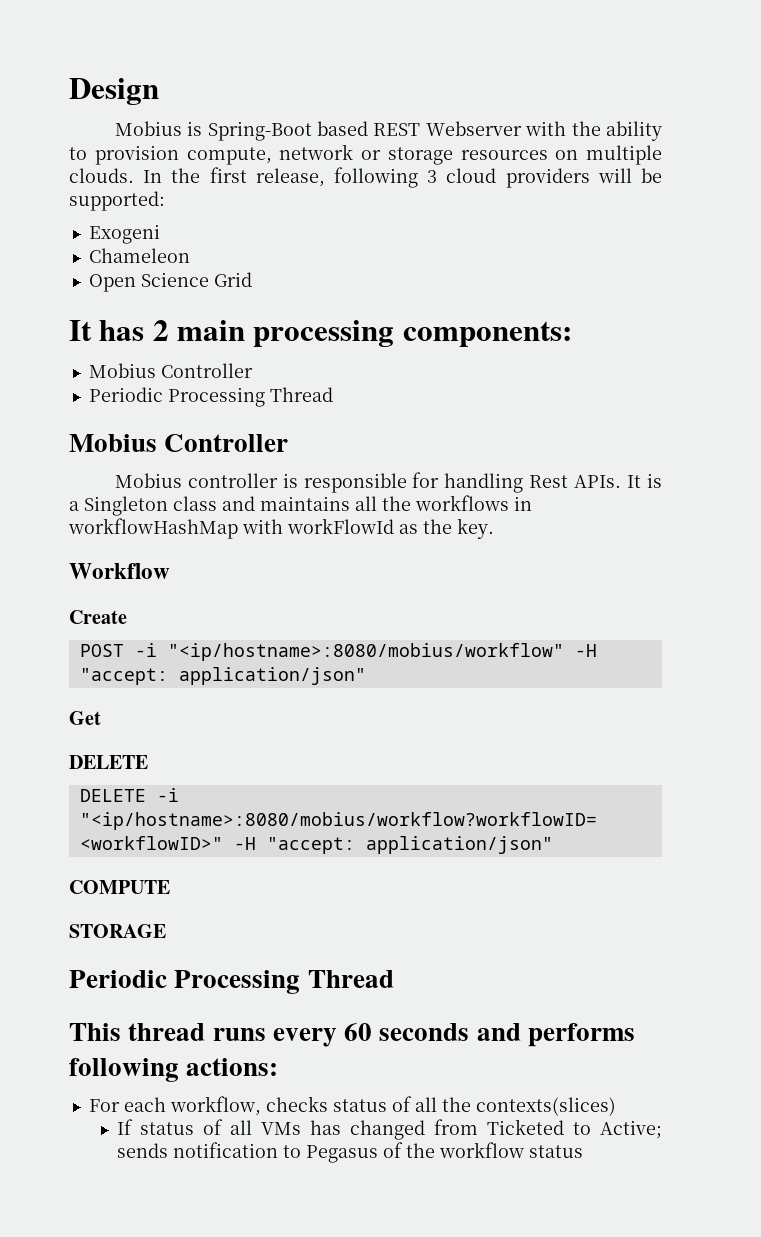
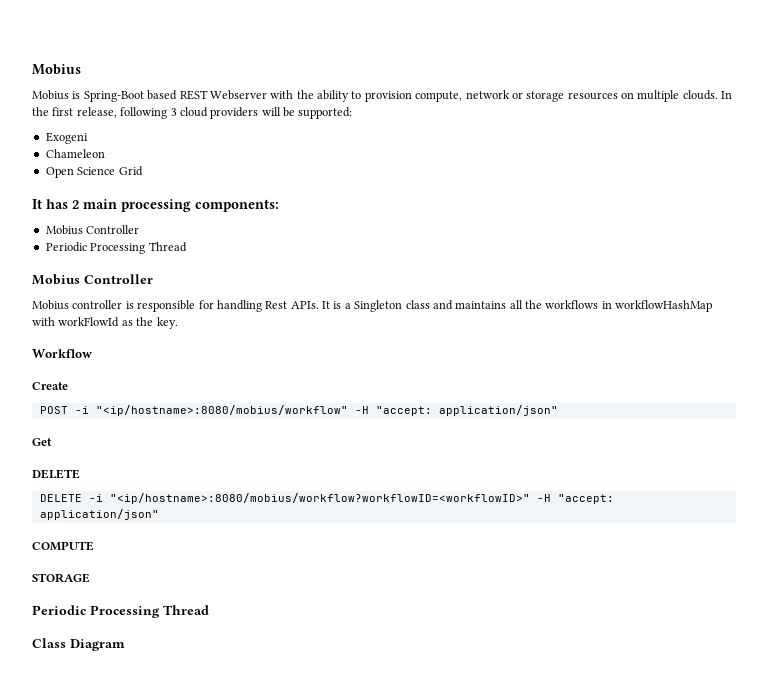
[69,78,159,105] Design -> [32,64,81,75] Mobius
[69,1023,636,1047] [69,1058,279,1082] [88,1096,616,1116] [116,1119,662,1140] [116,1142,583,1163] This thread runs every 60 seconds and performs following actions: // For each workflow, checks status of all the contexts(slices) // If status of all VMs has changed from Ticketed to Active; sends notification to Pegasus of the workflow status -> [32,638,125,651] Class Diagram

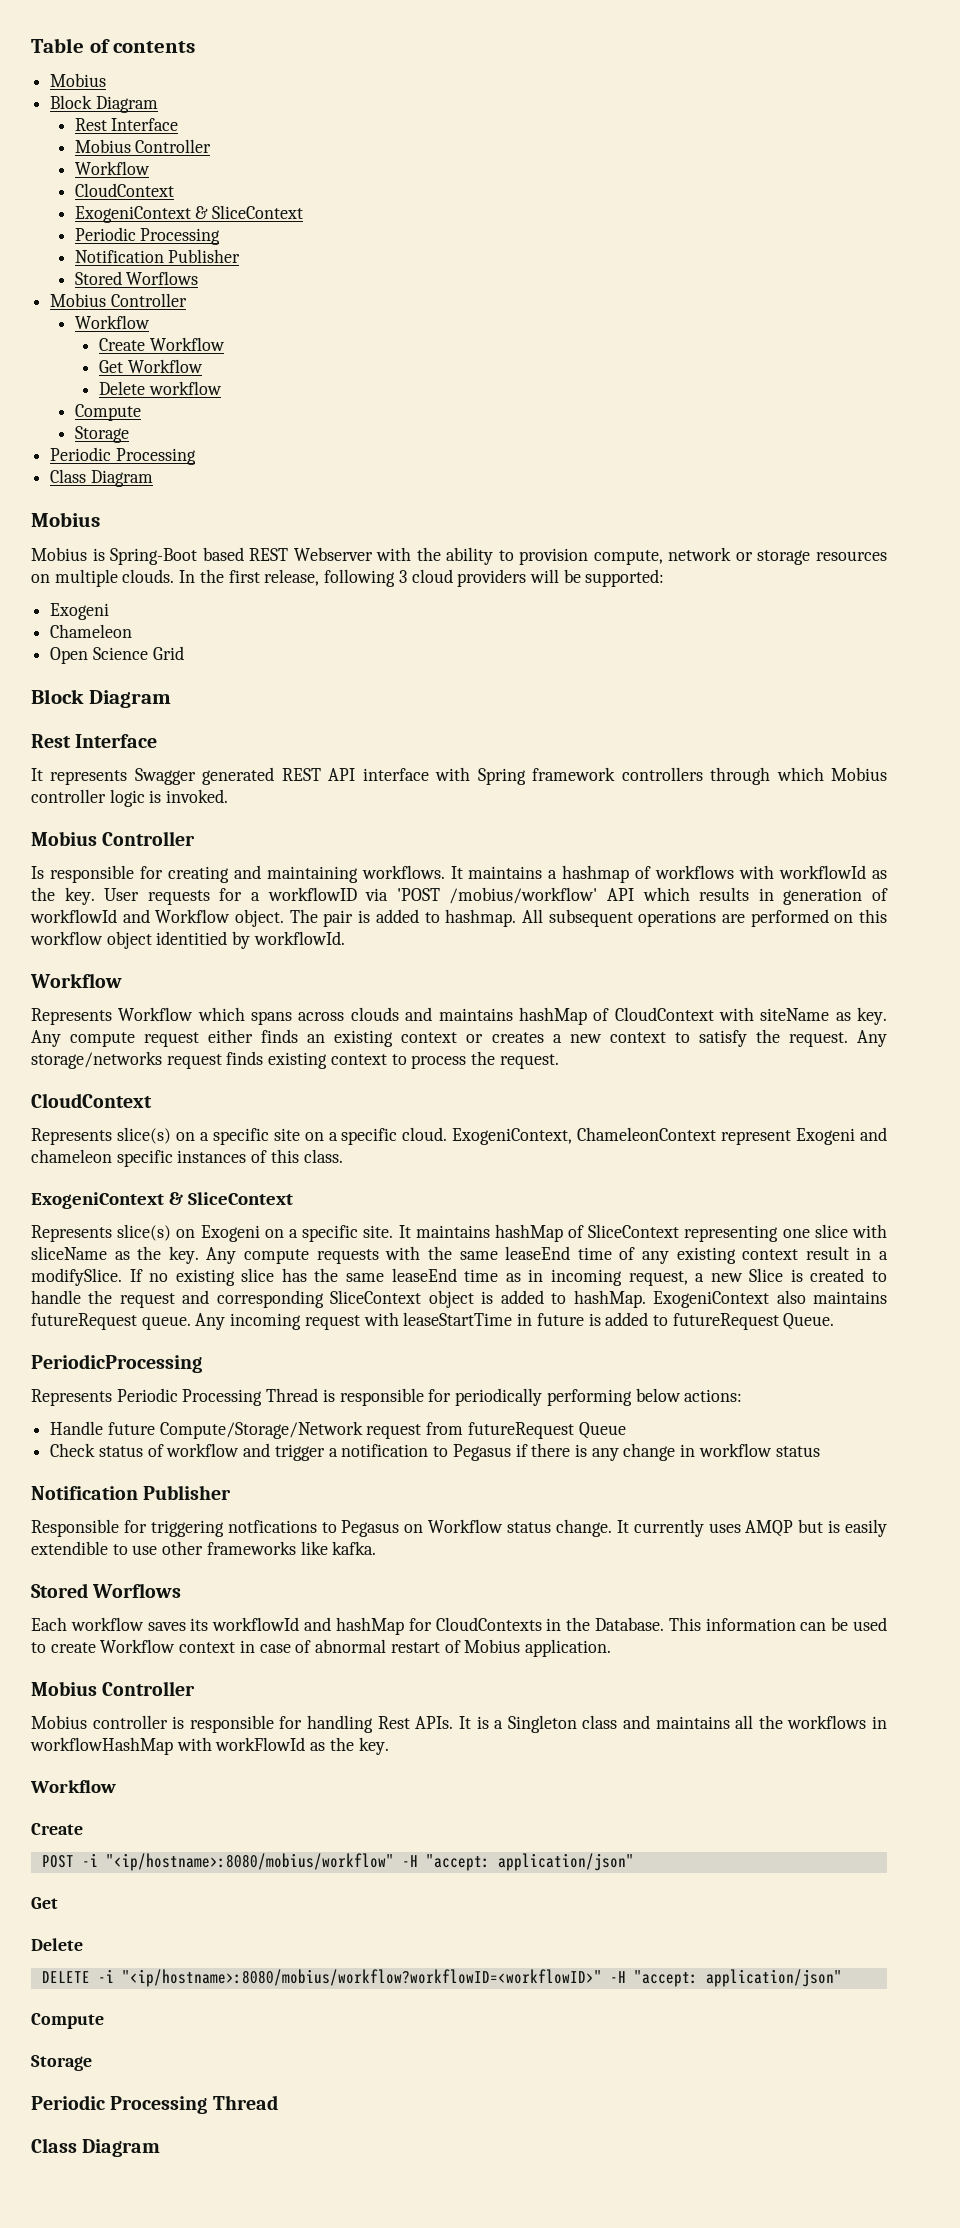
(32, 69) none -> [31,38,196,53] [50,73,107,87] [50,95,158,113] [74,118,179,131] [74,139,212,153] [74,161,150,175] [74,183,174,197] [74,205,303,223] [74,227,221,245] [74,249,241,263] [74,271,199,285] [50,293,187,307] [74,315,150,329] [98,337,225,351] [98,359,203,373] [98,381,222,395] [74,404,141,421] [74,426,129,443] [50,447,196,465] [50,469,153,487] Table of contents // Mobius // Block Diagram // Rest Interface // Mobius Controller // Workflow // CloudContext // ExogeniContext & SliceContext // Periodic Processing // Notification Publisher // Stored Worflows // Mobius Controller // Workflow // Create Workflow // Get Workflow // Delete workflow // Compute // Storage // Periodic Processing // Class Diagram //
[32,199,279,212] [45,225,140,235] [45,242,187,254] It has 2 main processing components: // Mobius Controller // Periodic Processing Thread -> [31,689,171,708] [31,734,158,748] [31,767,887,785] [31,789,229,807] [31,831,196,846] [31,865,887,883] [31,887,889,905] [30,909,887,927] [30,931,345,949] [30,973,122,988] [31,1007,887,1025] [31,1029,887,1047] [31,1051,559,1069] [31,1093,152,1108] [31,1127,888,1145] [31,1149,343,1167] [31,1192,293,1209] [31,1224,887,1242] [31,1246,888,1264] [31,1268,887,1286] [31,1290,887,1308] [31,1312,835,1330] [31,1354,202,1373] [31,1388,743,1406] [50,1421,626,1439] [50,1443,820,1461] [31,1485,232,1500] [31,1519,887,1537] [31,1541,377,1555] [31,1583,182,1598] [31,1617,887,1635] [31,1639,611,1657] Block Diagram // Rest Interface // It represents Swagger generated REST API interface with Spring framework controllers through which Mobius controller logic is invoked. // Mobius Controller // Is responsible for creating and maintaining workflows. It maintains a hashmap of workflows with workflowId as the key. User requests for a workflowID via 'POST /mobius/workflow' API which results in generation of workflowId and Workflow object. The pair is added to hashmap. All subsequent operations are performed on this workflow object identitied by workflowId. // Workflow // Represents Workflow which spans across clouds and maintains hashMap of CloudContext with siteName as key. Any compute request either finds an existing context or creates a new context to satisfy the request. Any storage/networks request finds existing context to process the request. // CloudContext // Represents slice(s) on a specific site on a specific cloud. ExogeniContext, ChameleonContext represent Exogeni and chameleon specific instances of this class. // ExogeniContext & SliceContext // Represents slice(s) on Exogeni on a specific site. It maintains hashMap of SliceContext representing one slice with sliceName as the key. Any compute requests with the same leaseEnd time of any existing context result in a modifySlice. If no existing slice has the same leaseEnd time as in incoming request, a new Slice is created to handle the request and corresponding SliceContext object is added to hashMap. ExogeniContext also maintains futureRequest queue. Any incoming request with leaseStartTime in future is added to futureRequest Queue. // PeriodicProcessing // Represents Periodic Processing Thread is responsible for periodically performing below actions: // Handle future Compute/Storage/Network request from futureRequest Queue // Check status of workflow and trigger a notification to Pegasus if there is any change in workflow status // Notification Publisher // Responsible for triggering notfications to Pegasus on Workflow status change. It currently uses AMQP but is easily extendible to use other frameworks like kafka. // Stored Worflows // Each workflow saves its workflowId and hashMap for CloudContexts in the Database. This information can be used to create Workflow context in case of abnormal restart of Mobius application.
[32,469,80,479] DELETE -> [31,1938,83,1951] Delete
[32,541,94,551] [32,573,90,583] COMPUTE // STORAGE -> [31,2013,104,2029] [31,2055,92,2071] Compute // Storage

